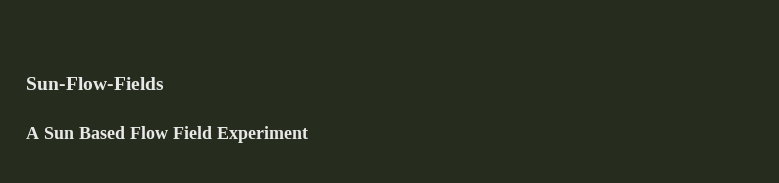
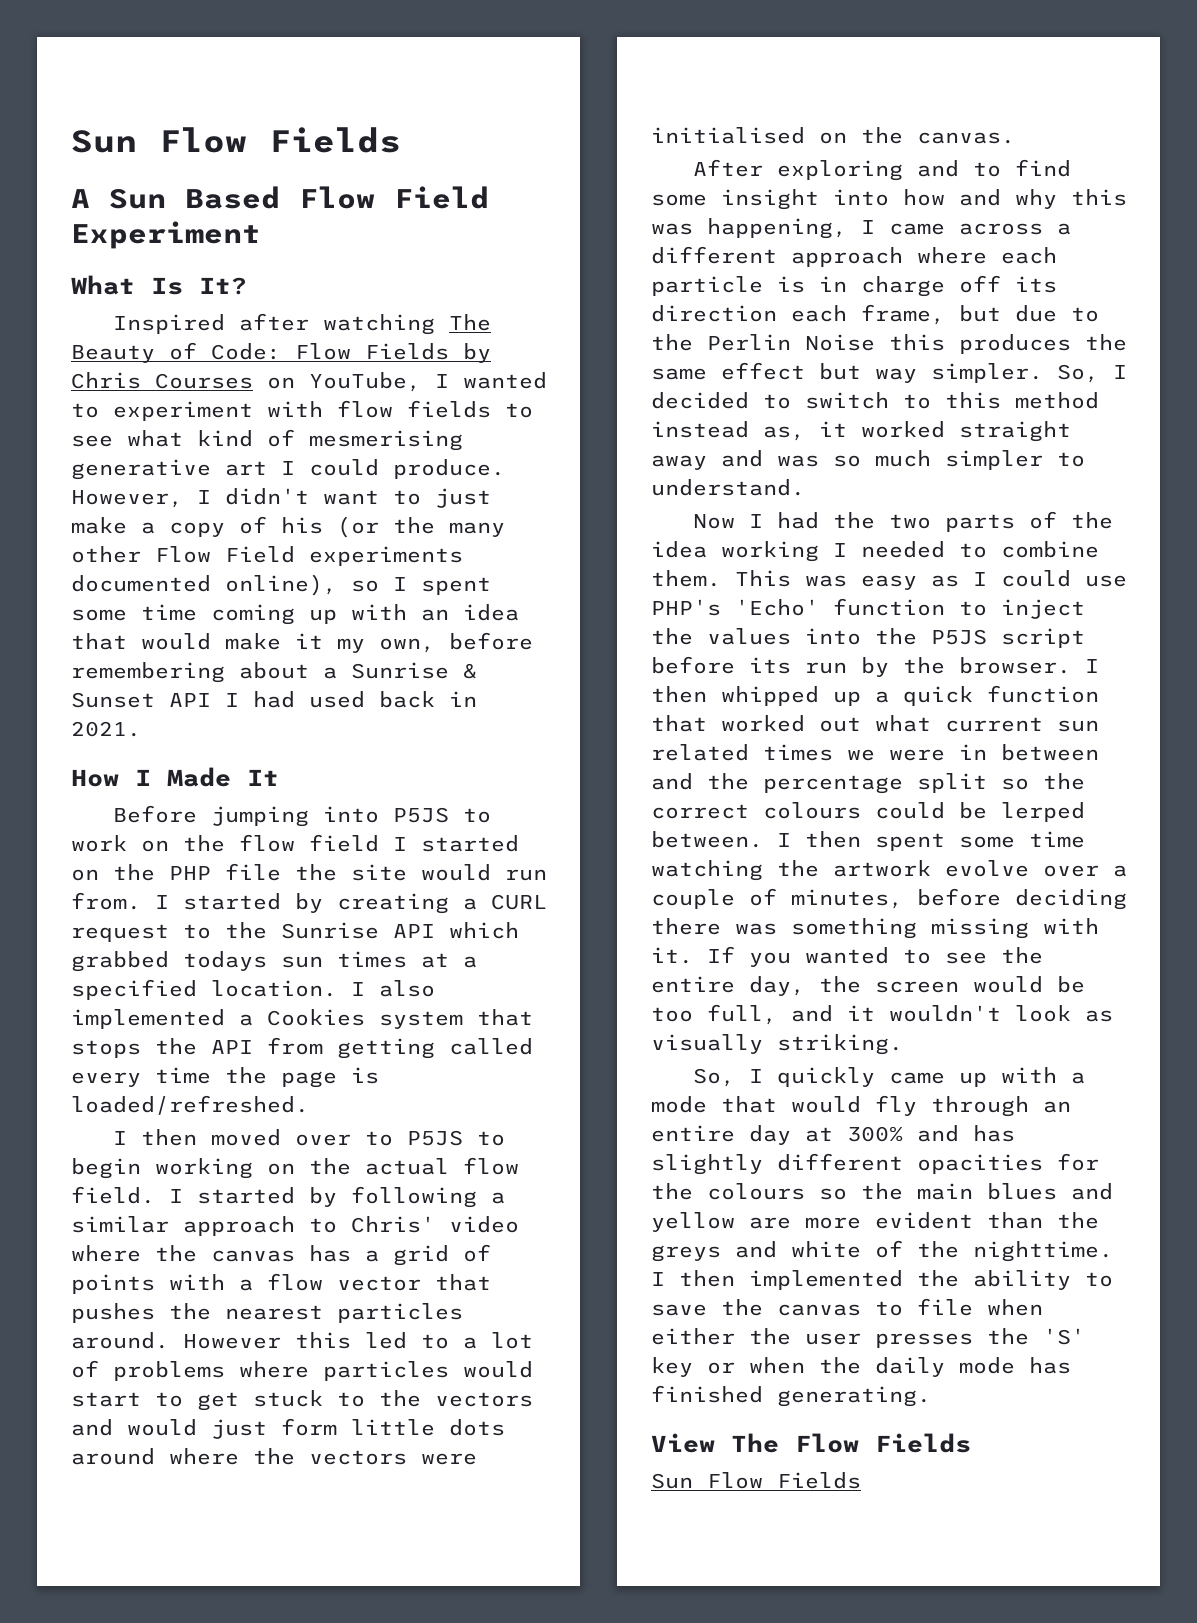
[26,77,164,90] Sun-Flow-Fields -> [71,127,401,153] Sun Flow Fields
(308, 134) none -> [71,275,247,295] [113,313,492,335] [71,342,491,363] [71,372,547,392] [71,400,533,421] [71,429,463,451] [71,459,505,480] [71,488,491,508] [71,516,505,538] [71,546,463,566] [71,574,491,596] [71,604,519,625] [71,632,533,653] [71,662,477,683] [71,691,477,708] [71,721,141,737] [71,767,279,787] [113,805,492,827] [71,834,519,852] [71,863,547,881] [71,892,547,914] [71,922,519,942] [71,951,477,972] [71,979,435,1000] [71,1009,533,1029] [71,1037,533,1059] [71,1067,379,1088] [71,1095,309,1115] [113,1129,506,1146] [71,1157,519,1179] [71,1186,505,1208] [71,1216,519,1236] [71,1244,491,1266] [71,1273,491,1294] [71,1303,463,1323] [71,1332,533,1349] [71,1360,533,1381] [71,1390,533,1411] [71,1418,505,1439] [71,1448,477,1465] [651,127,1015,144] [693,159,1072,181] [651,189,1127,210] [651,218,1071,239] [651,246,1057,267] [651,275,1057,297] [651,304,1099,325] [651,334,1127,354] [651,362,1127,383] [651,392,1099,409] [651,421,1071,442] [651,450,1085,470] [651,479,805,496] [693,511,1114,532] [651,541,1099,562] [651,570,1127,590] [651,598,1085,619] [651,628,1085,648] [651,656,1099,677] [651,685,1099,706] [651,715,1099,732] [651,744,1099,761] [651,773,1085,794] [651,802,1085,822] [651,831,1085,851] [651,860,1127,881] [651,888,1127,910] [651,918,1099,939] [651,946,1043,967] [651,976,1085,996] [651,1004,1113,1025] [651,1034,903,1055] [693,1067,1086,1087] [651,1095,1071,1117] [651,1125,1015,1145] [651,1153,1099,1175] [651,1183,1113,1200] [651,1212,1099,1232] [651,1240,1113,1262] [651,1270,1113,1290] [651,1298,1043,1316] [651,1328,1085,1348] [651,1357,1071,1377] [651,1385,931,1407] [651,1433,971,1453] [651,1472,861,1489] // What Is It? // Inspired after watching The Beauty of Code: Flow Fields by Chris Courses on YouTube, I wanted to experiment with flow fields to see what kind of mesmerising generative art I could produce. However, I didn't want to just make a copy of his (or the many other Flow Field experiments documented online), so I spent some time coming up with an idea that would make it my own, before remembering about a Sunrise & Sunset API I had used back in 2021. // How I Made It // Before jumping into P5JS to work on the flow field I started on the PHP file the site would run from. I started by creating a CURL request to the Sunrise API which grabbed todays sun times at a specified location. I also implemented a Cookies system that stops the API from getting called every time the page is loaded/refreshed. // I then moved over to P5JS to begin working on the actual flow field. I started by following a similar approach to Chris' video where the canvas has a grid of points with a flow vector that pushes the nearest particles around. However this led to a lot of problems where particles would start to get stuck to the vectors and would just form little dots around where the vectors were initialised on the canvas. // After exploring and to find some insight into how and why this was happening, I came across a different approach where each particle is in charge off its direction each frame, but due to the Perlin Noise this produces the same effect but way simpler. So, I decided to switch to this method instead as, it worked straight away and was so much simpler to understand. // Now I had the two parts of the idea working I needed to combine them. This was easy as I could use PHP's 'Echo' function to inject the values into the P5JS script before its run by the browser. I then whipped up a quick function that worked out what current sun related times we were in between and the percentage split so the correct colours could be lerped between. I then spent some time watching the artwork evolve over a couple of minutes, before deciding there was something missing with it. If you wanted to see the entire day, the screen would be too full, and it wouldn't look as visually striking. // So, I quickly came up with a mode that would fly through an entire day at 300% and has slightly different opacities for the colours so the main blues and yellow are more evident than the greys and white of the nighttime. I then implemented the ability to save the canvas to file when either the user presses the 'S' key or when the daily mode has finished generating. // View The Flow Fields // Sun Flow Fields

